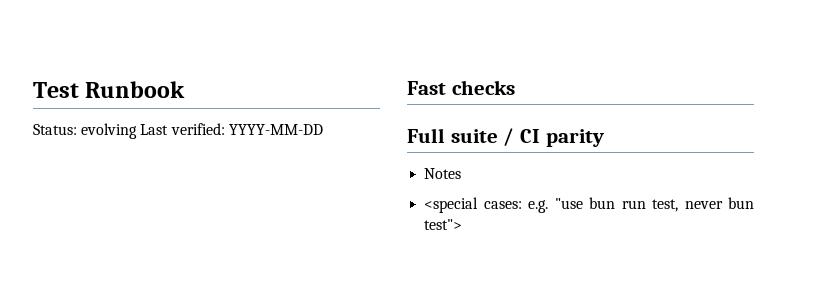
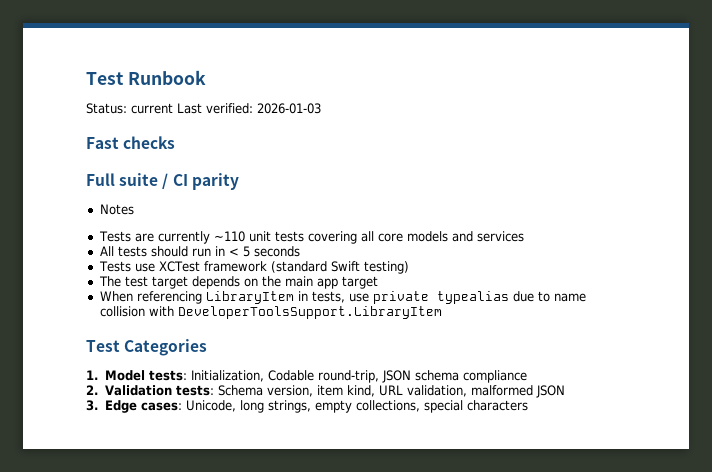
[81,123,138,139] evolving -> [131,103,173,114] current
[228,124,323,135] YYYY-MM-DD -> [257,103,321,114] 2026-01-03
[424,197,754,213] [424,219,463,230] <special cases: e.g. "use bun run test, never bun test"> -> [98,231,524,244] [99,246,300,257] [98,261,409,274] [98,276,378,289] [99,291,586,304] [99,306,442,319] [86,339,208,356] [86,370,528,383] [86,385,566,398] [86,400,529,413] Tests are currently ~110 unit tests covering all core models and services // All tests should run in < 5 seconds // Tests use XCTest framework (standard Swift testing) // The test target depends on the main app target // When referencing LibraryItem in tests, use private typealias due to name collision with DeveloperToolsSupport.LibraryItem // Test Categories // 1. Model tests: Initialization, Codable round-trip, JSON schema compliance // 2. Validation tests: Schema version, item kind, URL validation, malformed JSON // 3. Edge cases: Unicode, long strings, empty collections, special characters

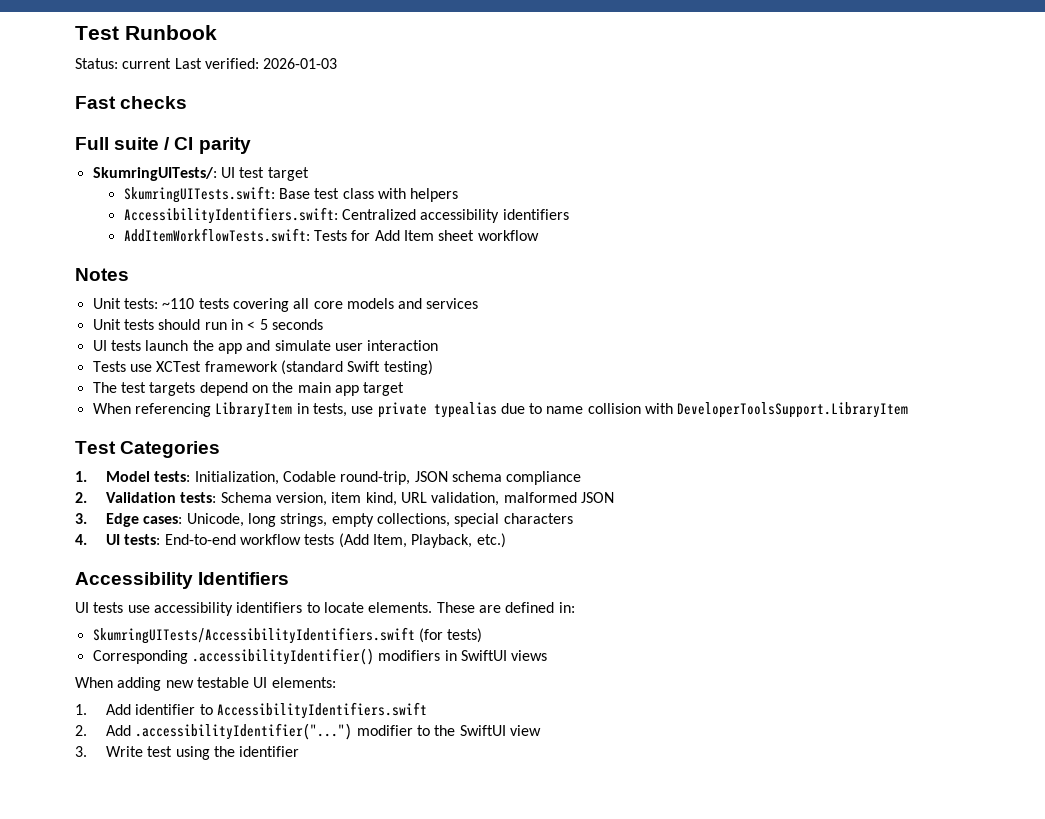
[99,204,134,215] [98,231,271,244] Notes // Tests are currently ~110 unit -> [92,167,309,181] [123,186,459,203] [123,207,569,224] [123,228,539,242] [75,268,129,281] [92,298,195,309] SkumringUITests/: UI test target // SkumringUITests.swift: Base test class with helpers // AccessibilityIdentifiers.swift: Centralized accessibility identifiers // AddItemWorkflowTests.swift: Tests for Add Item sheet workflow // Notes // Unit tests: ~110
[99,246,114,256] All -> [92,319,121,330] Unit
(300, 251) none -> [92,340,439,354] // UI tests launch the app and simulate user interaction
[151,276,240,289] target depends -> [149,382,248,396] targets depend
(529, 405) none -> [75,533,506,548] [75,572,290,589] [75,602,575,616] [92,627,483,644] [92,648,548,665] [75,677,336,691] [75,702,427,719] [75,723,541,740] [75,746,300,760] // 4. UI tests: End-to-end workflow tests (Add Item, Playback, etc.) // Accessibility Identifiers // UI tests use accessibility identifiers to locate elements. These are defined in: // SkumringUITests/AccessibilityIdentifiers.swift (for tests) // Corresponding .accessibilityIdentifier() modifiers in SwiftUI views // When adding new testable UI elements: // 1. Add identifier to AccessibilityIdentifiers.swift // 2. Add .accessibilityIdentifier("...") modifier to the SwiftUI view // 3. Write test using the identifier

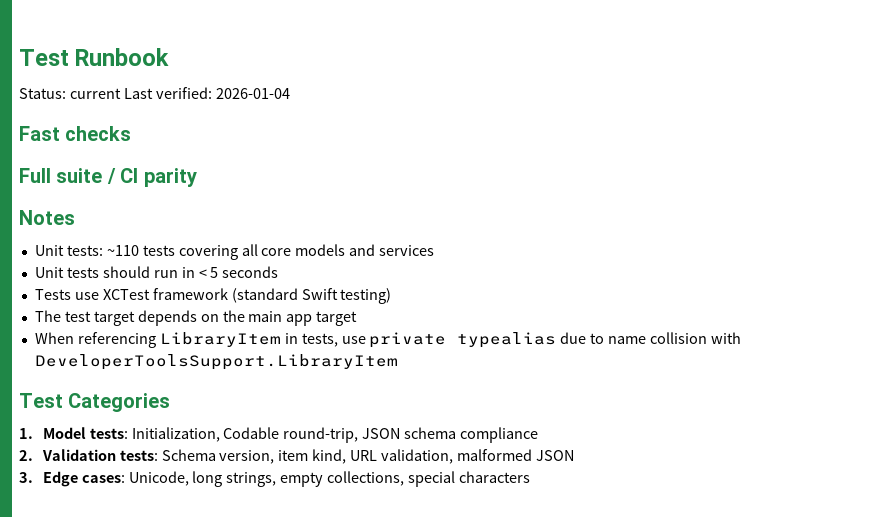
[263,58,338,69] 2026-01-03 -> [215,88,290,99] 2026-01-04
[92,167,309,181] [123,186,459,203] [123,207,569,224] [123,228,539,242] // SkumringUITests/: UI test target // SkumringUITests.swift: Base test class with helpers // AccessibilityIdentifiers.swift: Centralized accessibility identifiers // AddItemWorkflowTests.swift: Tests for Add Item sheet workflow -> (197, 177) none
[92,340,439,354] // UI tests launch the app and simulate user interaction -> (279, 272) none
[149,382,248,396] targets depend -> [93,310,197,326] target depends
[75,533,506,548] [75,572,290,589] [75,602,575,616] [92,627,483,644] [92,648,548,665] [75,677,336,691] [75,702,427,719] [75,723,541,740] [75,746,300,760] // 4. UI tests: End-to-end workflow tests (Add Item, Playback, etc.) // Accessibility Identifiers // UI tests use accessibility identifiers to locate elements. These are defined in: // SkumringUITests/AccessibilityIdentifiers.swift (for tests) // Corresponding .accessibilityIdentifier() modifiers in SwiftUI views // When adding new testable UI elements: // 1. Add identifier to AccessibilityIdentifiers.swift // 2. Add .accessibilityIdentifier("...") modifier to the SwiftUI view // 3. Write test using the identifier -> (531, 477) none

